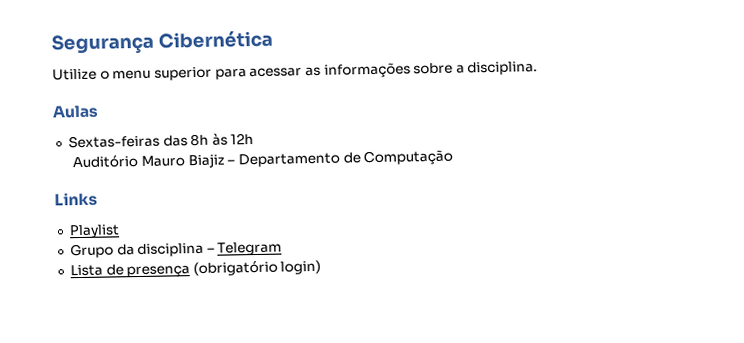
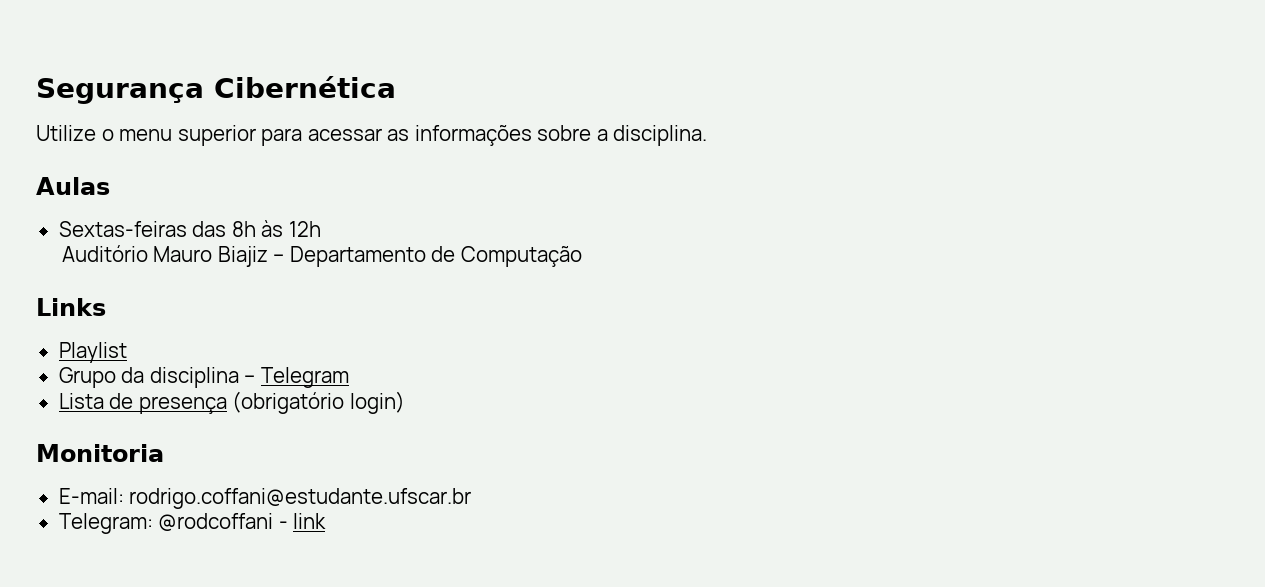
(322, 267) none -> [36,444,164,462] [58,488,472,509] [58,513,327,534] // Monitoria // E-mail: rodrigo.coffani@estudante.ufscar.br // Telegram: @rodcoffani - link

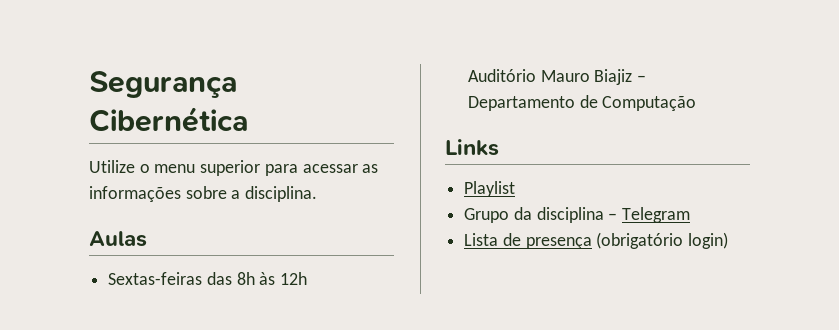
[36,444,164,462] [58,488,472,509] [58,513,327,534] // Monitoria // E-mail: rodrigo.coffani@estudante.ufscar.br // Telegram: @rodcoffani - link -> (729, 240) none

